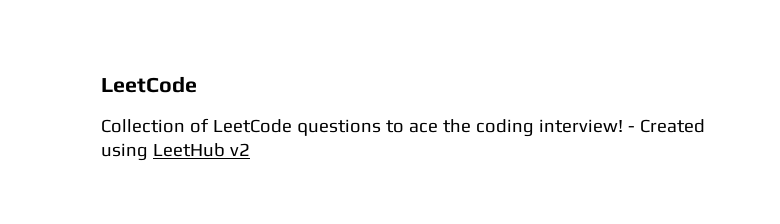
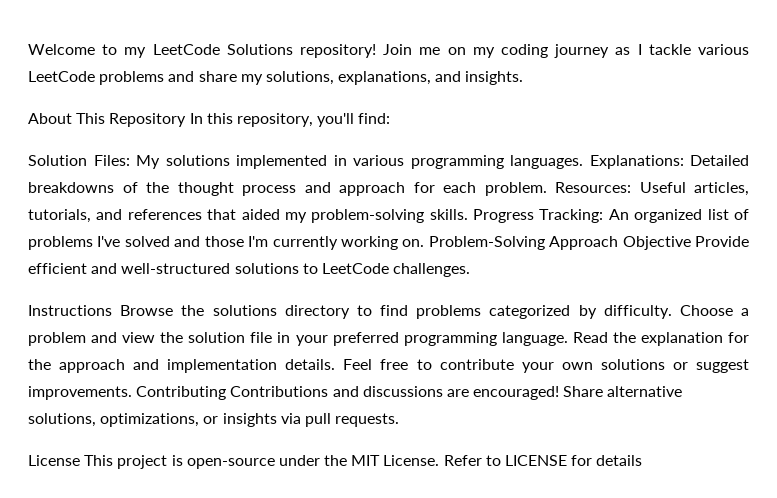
[101,76,197,93] [101,118,705,137] [101,143,250,161] LeetCode // Collection of LeetCode questions to ace the coding interview! - Created using LeetHub v2 -> [28,44,750,58] [28,71,524,85] [28,113,391,127] [28,155,749,169] [28,182,749,196] [28,209,749,223] [28,236,749,250] [28,263,471,277] [28,305,749,319] [28,332,749,346] [28,359,750,373] [28,386,683,400] [28,413,400,427] [28,455,643,469] Welcome to my LeetCode Solutions repository! Join me on my coding journey as I tackle various LeetCode problems and share my solutions, explanations, and insights. // About This Repository In this repository, you'll find: // Solution Files: My solutions implemented in various programming languages. Explanations: Detailed breakdowns of the thought process and approach for each problem. Resources: Useful articles, tutorials, and references that aided my problem-solving skills. Progress Tracking: An organized list of problems I've solved and those I'm currently working on. Problem-Solving Approach Objective Provide efficient and well-structured solutions to LeetCode challenges. // Instructions Browse the solutions directory to find problems categorized by difficulty. Choose a problem and view the solution file in your preferred programming language. Read the explanation for the approach and implementation details. Feel free to contribute your own solutions or suggest improvements. Contributing Contributions and discussions are encouraged! Share alternative solutions, optimizations, or insights via pull requests. // License This project is open-source under the MIT License. Refer to LICENSE for details

